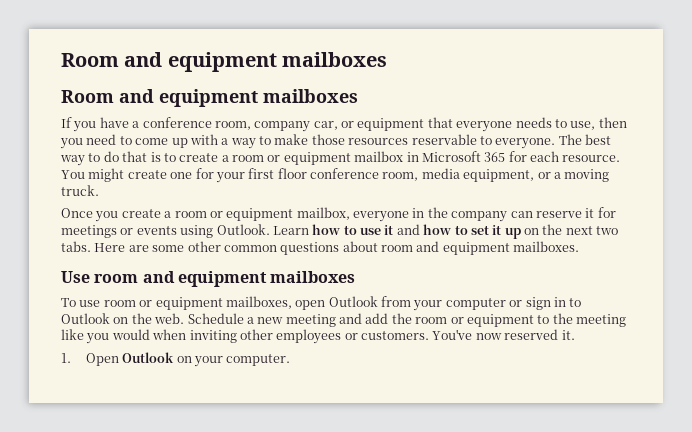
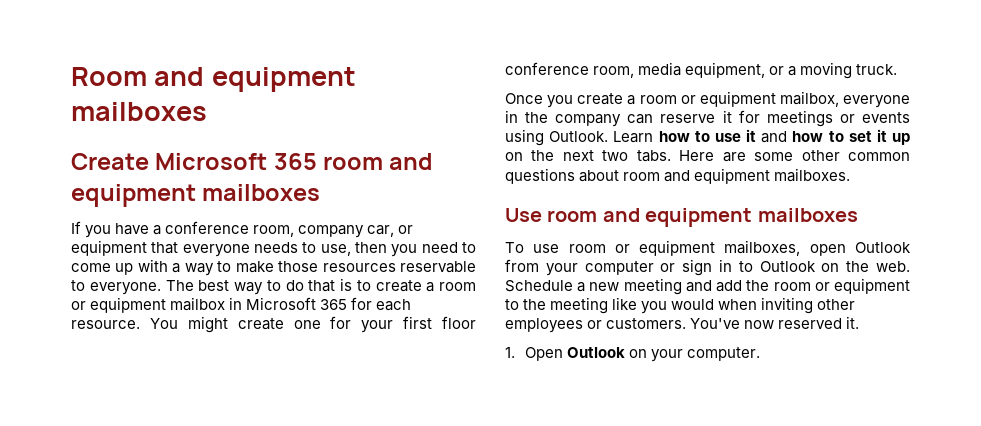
[61,52,388,72] [61,90,114,103] Room and equipment mailboxes // Room -> [71,67,356,92] [71,102,207,121] [71,153,384,170] Room and equipment mailboxes // Create Microsoft 365 room

